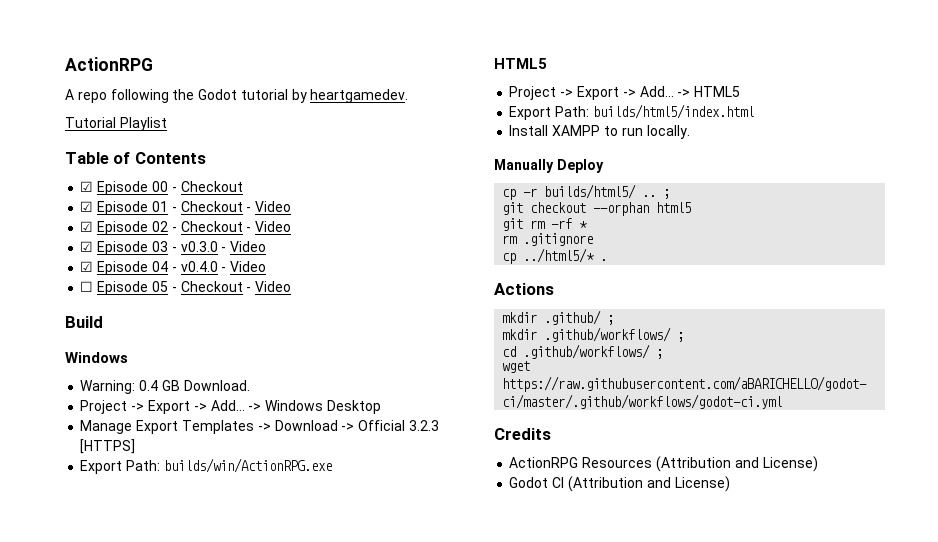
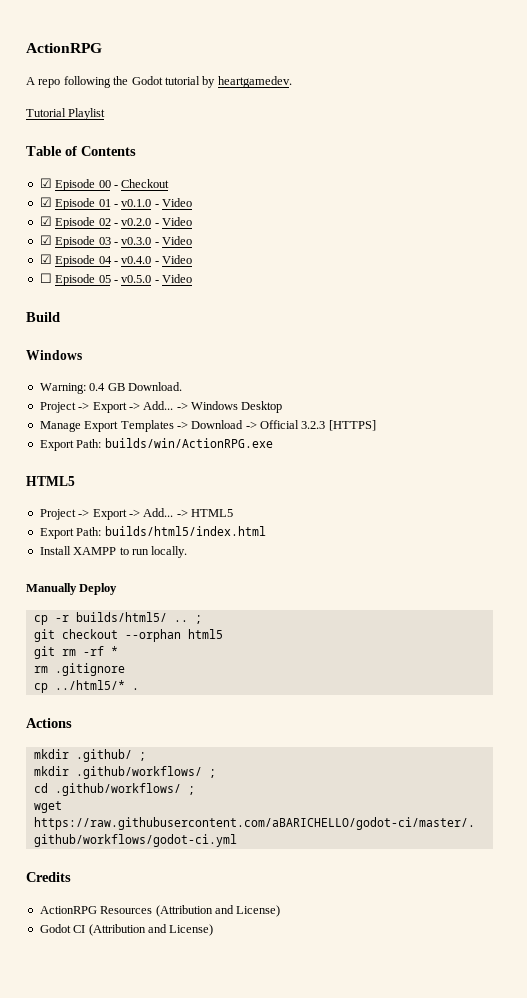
[180,201,243,212] Checkout -> [121,199,152,207] v0.1.0
[180,221,243,232] Checkout -> [121,218,152,226] v0.2.0
[180,281,243,292] Checkout -> [121,275,152,283] v0.5.0

